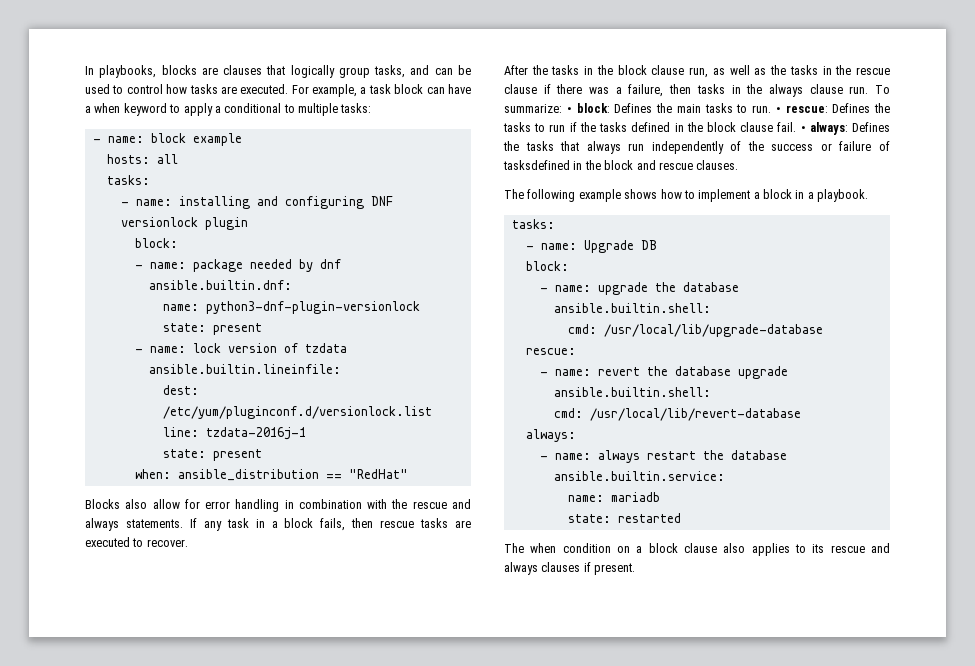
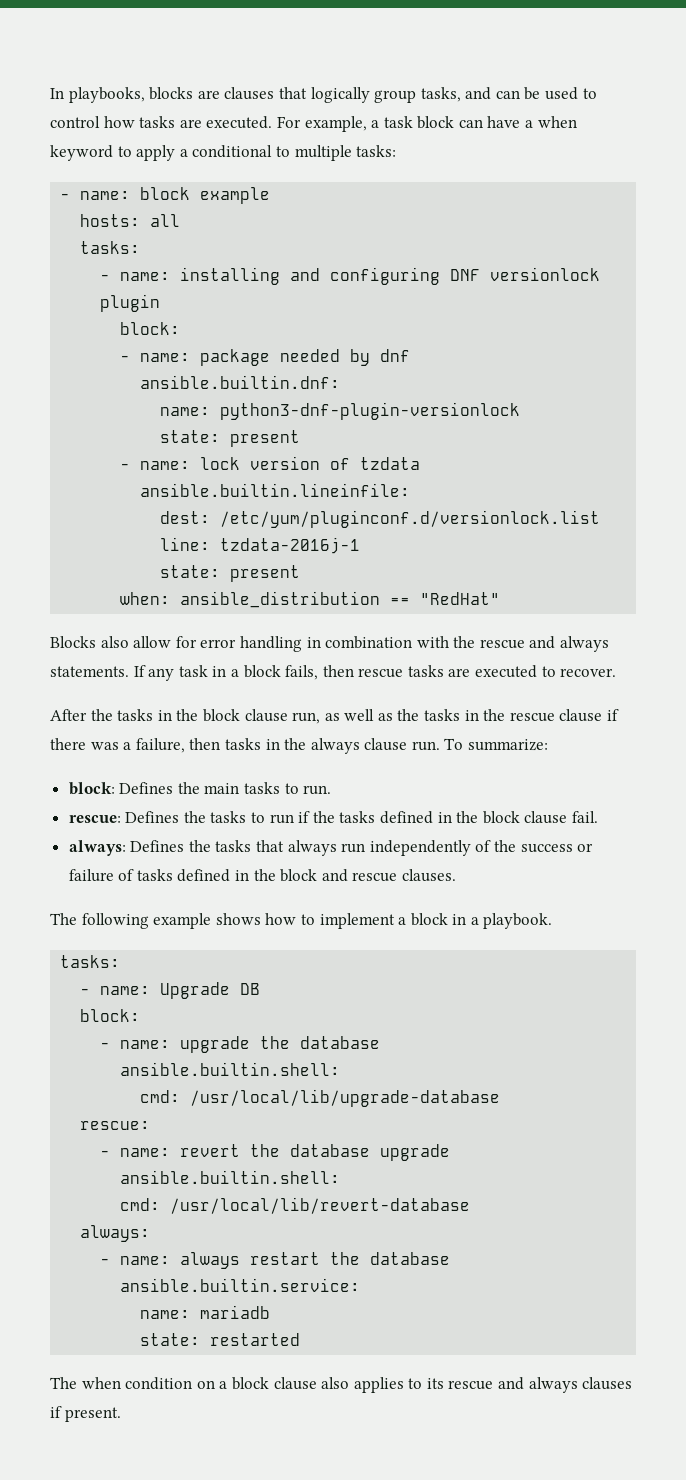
[566,107,572,113] • -> (549, 745) //
[775,107,781,113] • -> (332, 790) //
[800,126,806,132] • -> (598, 817) //
[503,160,570,170] tasksdefined -> [136,869,231,882] tasks defined

